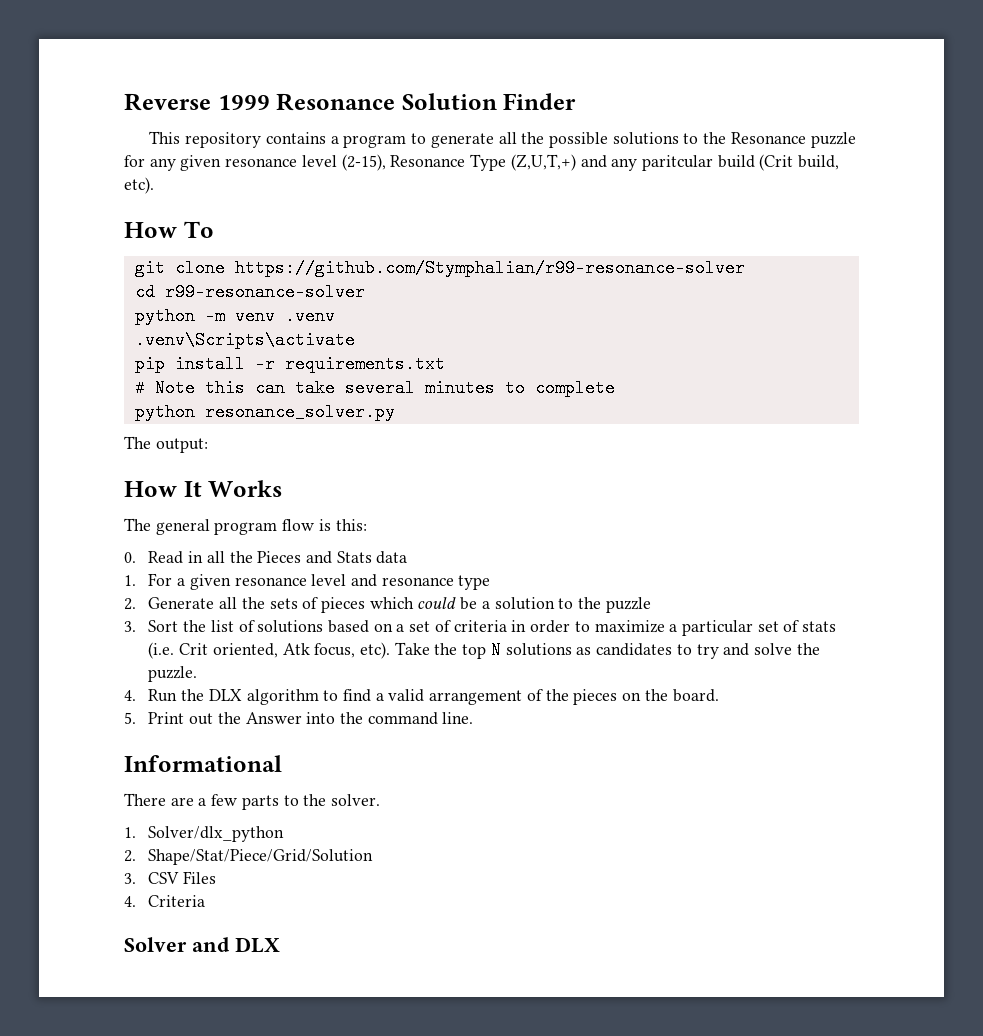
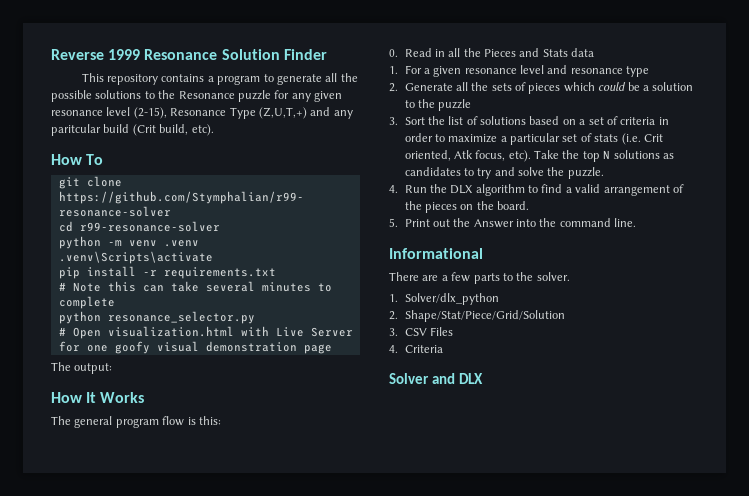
[204,403,395,421] resonance_solver.py -> [107,311,255,324] [58,326,353,339] [58,341,332,354] resonance_selector.py // # Open visualization.html with Live Server for one goofy visual demonstration page

